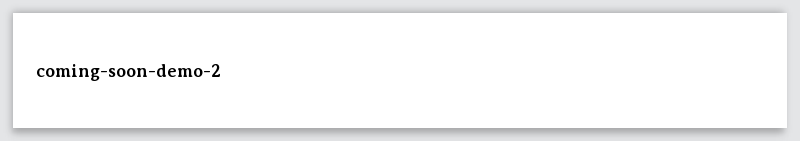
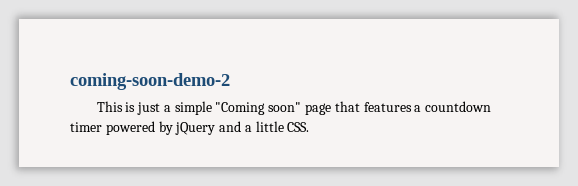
(221, 72) none -> [96,101,492,115] [70,121,310,135] // This is just a simple "Coming soon" page that features a countdown timer powered by jQuery and a little CSS.

